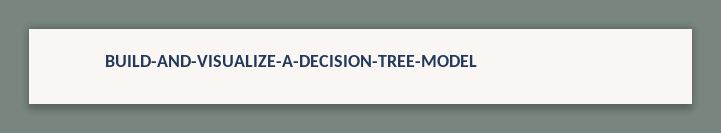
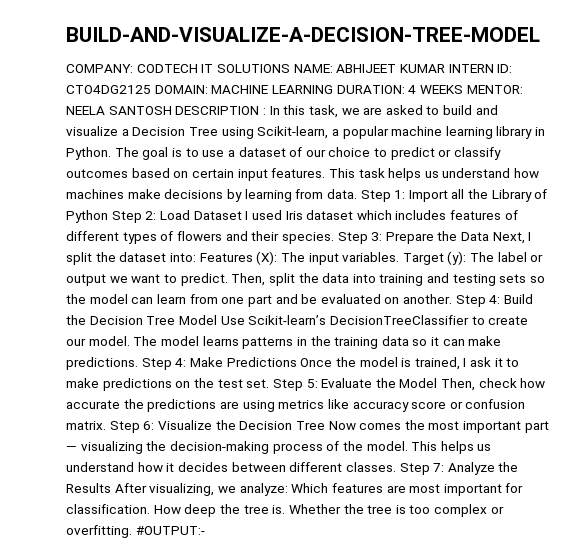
(477, 61) none -> [66,64,513,73] [66,85,523,94] [66,105,498,118] [66,126,546,139] [66,147,502,160] [66,168,540,181] [66,189,548,202] [66,210,518,223] [66,231,532,244] [66,251,544,265] [66,273,546,286] [66,294,534,307] [66,315,529,325] [66,336,502,349] [66,357,520,370] [66,378,546,391] [66,399,526,412] [66,420,549,433] [66,441,492,454] [66,462,519,475] [66,483,524,496] [66,504,504,517] [66,525,205,538] // COMPANY: CODTECH IT SOLUTIONS NAME: ABHIJEET KUMAR INTERN ID: CTO4DG2125 DOMAIN: MACHINE LEARNING DURATION: 4 WEEKS MENTOR: NEELA SANTOSH DESCRIPTION : In this task, we are asked to build and visualize a Decision Tree using Scikit-learn, a popular machine learning library in Python. The goal is to use a dataset of our choice to predict or classify outcomes based on certain input features. This task helps us understand how machines make decisions by learning from data. Step 1: Import all the Library of Python Step 2: Load Dataset I used Iris dataset which includes features of different types of flowers and their species. Step 3: Prepare the Data Next, I split the dataset into: Features (X): The input variables. Target (y): The label or output we want to predict. Then, split the data into training and testing sets so the model can learn from one part and be evaluated on another. Step 4: Build the Decision Tree Model Use Scikit-learn’s DecisionTreeClassifier to create our model. The model learns patterns in the training data so it can make predictions. Step 4: Make Predictions Once the model is trained, I ask it to make predictions on the test set. Step 5: Evaluate the Model Then, check how accurate the predictions are using metrics like accuracy score or confusion matrix. Step 6: Visualize the Decision Tree Now comes the most important part — visualizing the decision-making process of the model. This helps us understand how it decides between different classes. Step 7: Analyze the Results After visualizing, we analyze: Which features are most important for classification. How deep the tree is. Whether the tree is too complex or overfitting. #OUTPUT:-

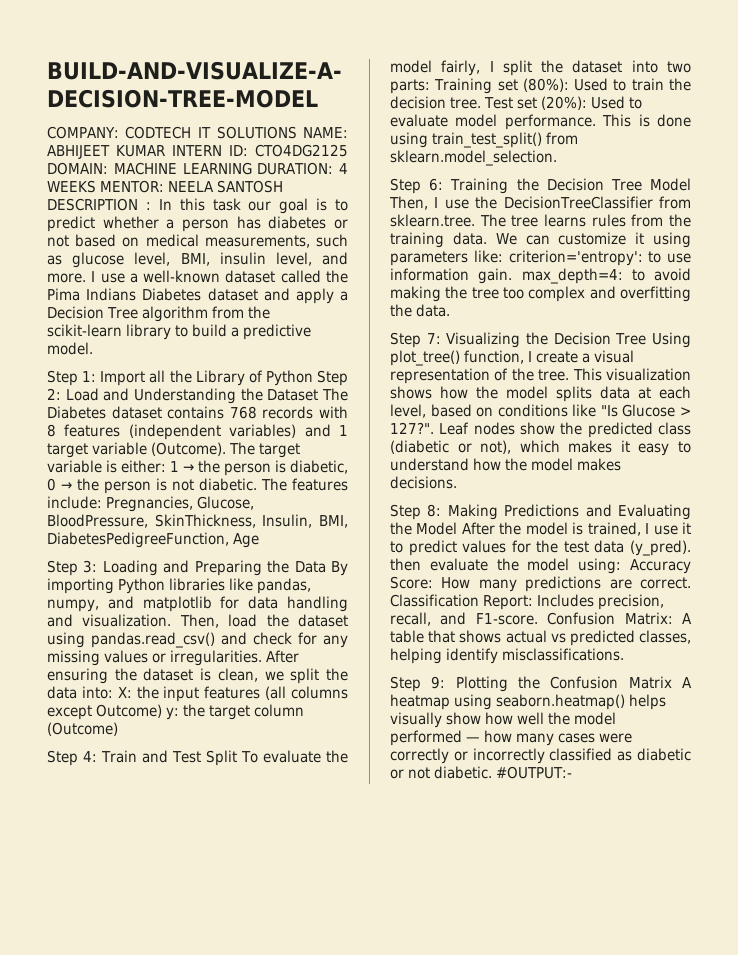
[308,105,498,118] [66,126,546,139] [66,147,502,160] [66,168,540,181] [66,189,357,202] task, we are asked to build and visualize a Decision Tree using Scikit-learn, a popular machine learning library in Python. The goal is to use a dataset of our choice to predict or classify outcomes based on certain input features. This task helps us understand how machines make decisions by learning from data. -> [212,198,348,214] [47,216,348,232] [47,234,348,248] [47,252,348,268] [47,270,348,283] [47,288,348,304] [47,306,270,322] [47,324,311,340] [47,342,93,355] task our goal is to predict whether a person has diabetes or not based on medical measurements, such as glucose level, BMI, insulin level, and more. I use a well-known dataset called the Pima Indians Diabetes dataset and apply a Decision Tree algorithm from the scikit-learn library to build a predictive model. //
[193,210,518,220] [66,231,532,244] [66,251,544,265] [66,273,546,286] [66,294,534,307] [66,315,529,325] [66,336,502,349] [66,357,333,370] Dataset I used Iris dataset which includes features of different types of flowers and their species. Step 3: Prepare the Data Next, I split the dataset into: Features (X): The input variables. Target (y): The label or output we want to predict. Then, split the data into training and testing sets so the model can learn from one part and be evaluated on another. Step 4: Build the Decision Tree Model Use Scikit-learn’s DecisionTreeClassifier to create our model. The model learns patterns in the training data so it can make predictions. Step 4: Make Predictions Once -> [103,388,348,404] [47,406,348,419] [47,424,348,440] [47,442,300,458] [47,460,348,476] [47,478,348,494] [47,496,254,512] [47,514,349,528] [47,532,259,548] [47,560,348,576] [47,578,311,594] [47,596,348,612] [47,614,348,628] [47,632,348,648] [47,650,299,666] [47,668,349,684] [47,686,348,702] [47,704,304,720] [47,722,118,736] [47,750,348,766] [390,60,691,76] [390,78,691,94] [390,96,642,110] [390,114,691,130] [390,132,578,148] [390,150,557,166] [390,178,691,194] [389,196,691,210] [390,214,691,227] [390,232,691,248] [390,250,691,266] [390,268,691,284] [390,286,691,302] [390,304,450,317] [390,332,691,348] [390,350,634,366] [390,368,691,384] [390,386,691,402] [390,404,691,418] [390,422,691,438] [390,440,691,456] [390,458,621,471] [390,476,457,489] [390,504,691,520] [390,522,495,535] and Understanding the Dataset The Diabetes dataset contains 768 records with 8 features (independent variables) and 1 target variable (Outcome). The target variable is either: 1 → the person is diabetic, 0 → the person is not diabetic. The features include: Pregnancies, Glucose, BloodPressure, SkinThickness, Insulin, BMI, DiabetesPedigreeFunction, Age // Step 3: Loading and Preparing the Data By importing Python libraries like pandas, numpy, and matplotlib for data handling and visualization. Then, load the dataset using pandas.read_csv() and check for any missing values or irregularities. After ensuring the dataset is clean, we split the data into: X: the input features (all columns except Outcome) y: the target column (Outcome) // Step 4: Train and Test Split To evaluate the model fairly, I split the dataset into two parts: Training set (80%): Used to train the decision tree. Test set (20%): Used to evaluate model performance. This is done using train_test_split() from sklearn.model_selection. // Step 6: Training the Decision Tree Model Then, I use the DecisionTreeClassifier from sklearn.tree. The tree learns rules from the training data. We can customize it using parameters like: criterion='entropy': to use information gain. max_depth=4: to avoid making the tree too complex and overfitting the data. // Step 7: Visualizing the Decision Tree Using plot_tree() function, I create a visual representation of the tree. This visualization shows how the model splits data at each level, based on conditions like "Is Glucose > 127?". Leaf nodes show the predicted class (diabetic or not), which makes it easy to understand how the model makes decisions. // Step 8: Making Predictions and Evaluating the Model After
[470,357,492,367] ask -> [653,525,678,535] use
[66,378,546,391] [66,399,526,412] [66,420,549,433] [66,441,492,454] [66,462,519,475] [66,483,524,496] [66,504,504,517] [66,525,132,538] make predictions on the test set. Step 5: Evaluate the Model Then, check how accurate the predictions are using metrics like accuracy score or confusion matrix. Step 6: Visualize the Decision Tree Now comes the most important part — visualizing the decision-making process of the model. This helps us understand how it decides between different classes. Step 7: Analyze the Results After visualizing, we analyze: Which features are most important for classification. How deep the tree is. Whether the tree is too complex or overfitting. -> [408,540,691,556] [390,558,691,574] [390,576,691,592] [390,594,664,610] [390,612,692,626] [390,630,691,646] [390,648,624,664] [390,676,692,692] [390,694,666,710] [390,712,616,728] [390,730,632,746] [390,748,691,764] [390,766,492,779] predict values for the test data (y_pred). then evaluate the model using: Accuracy Score: How many predictions are correct. Classification Report: Includes precision, recall, and F1-score. Confusion Matrix: A table that shows actual vs predicted classes, helping identify misclassifications. // Step 9: Plotting the Confusion Matrix A heatmap using seaborn.heatmap() helps visually show how well the model performed — how many cases were correctly or incorrectly classified as diabetic or not diabetic.

